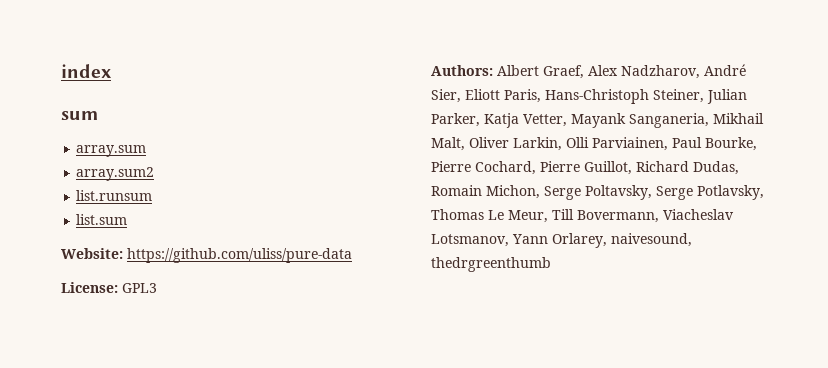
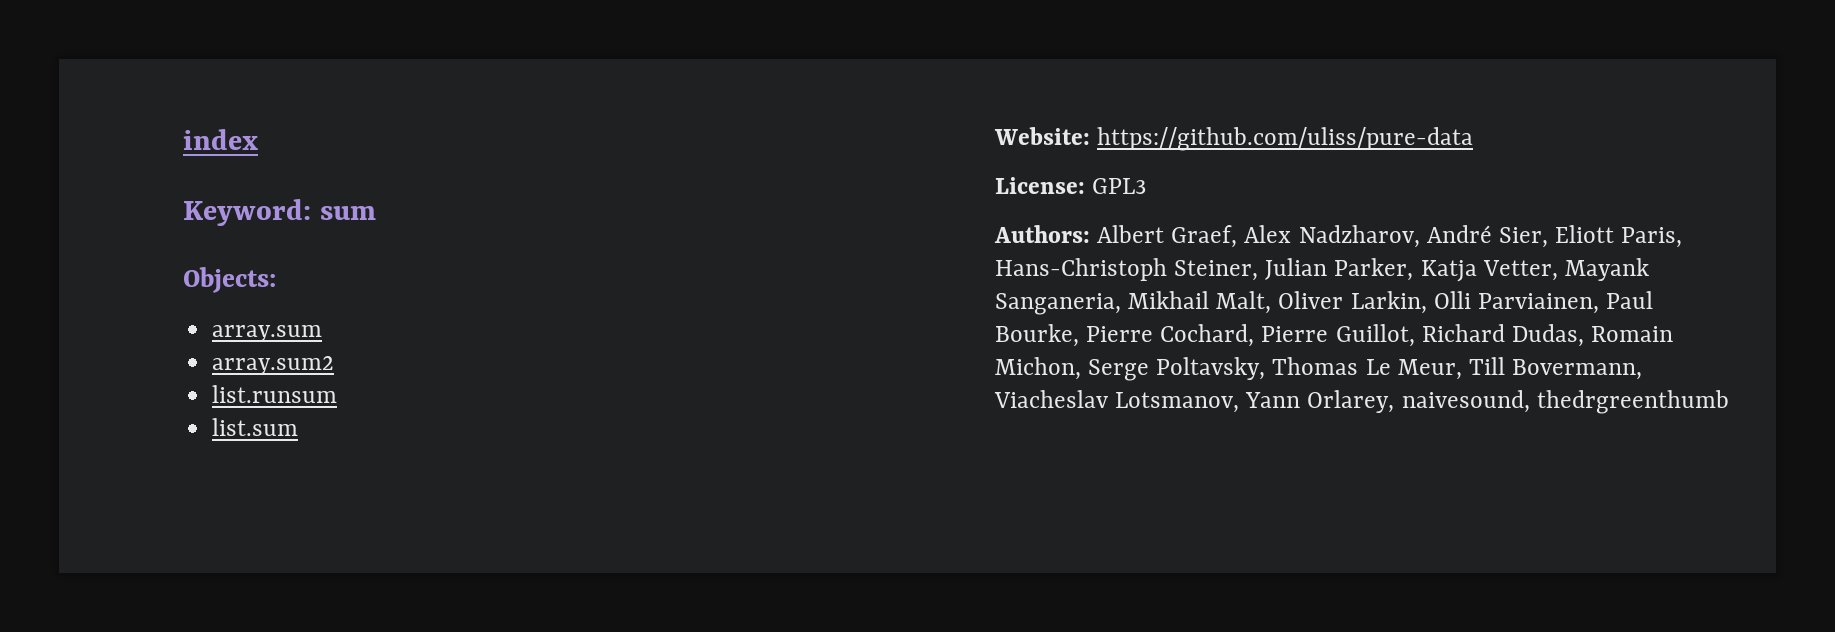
(112, 71) none -> [183,199,311,226] Keyword:
(98, 115) none -> [183,267,276,293] // Objects:
[656,185,764,200] Serge Potlavsky, -> (1266, 368) none

